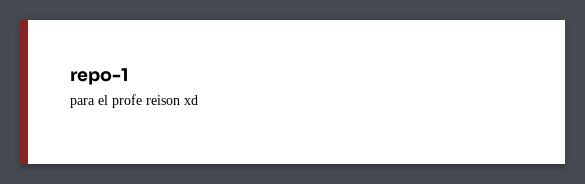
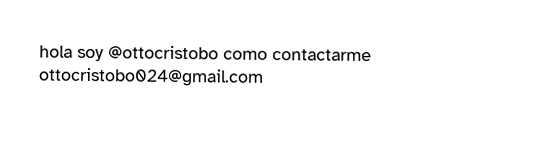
[70,68,128,85] [70,94,198,108] repo-1 // para el profe reison xd -> [39,45,372,62] [38,67,264,87] hola soy @ottocristobo como contactarme ottocristobo024@gmail.com

